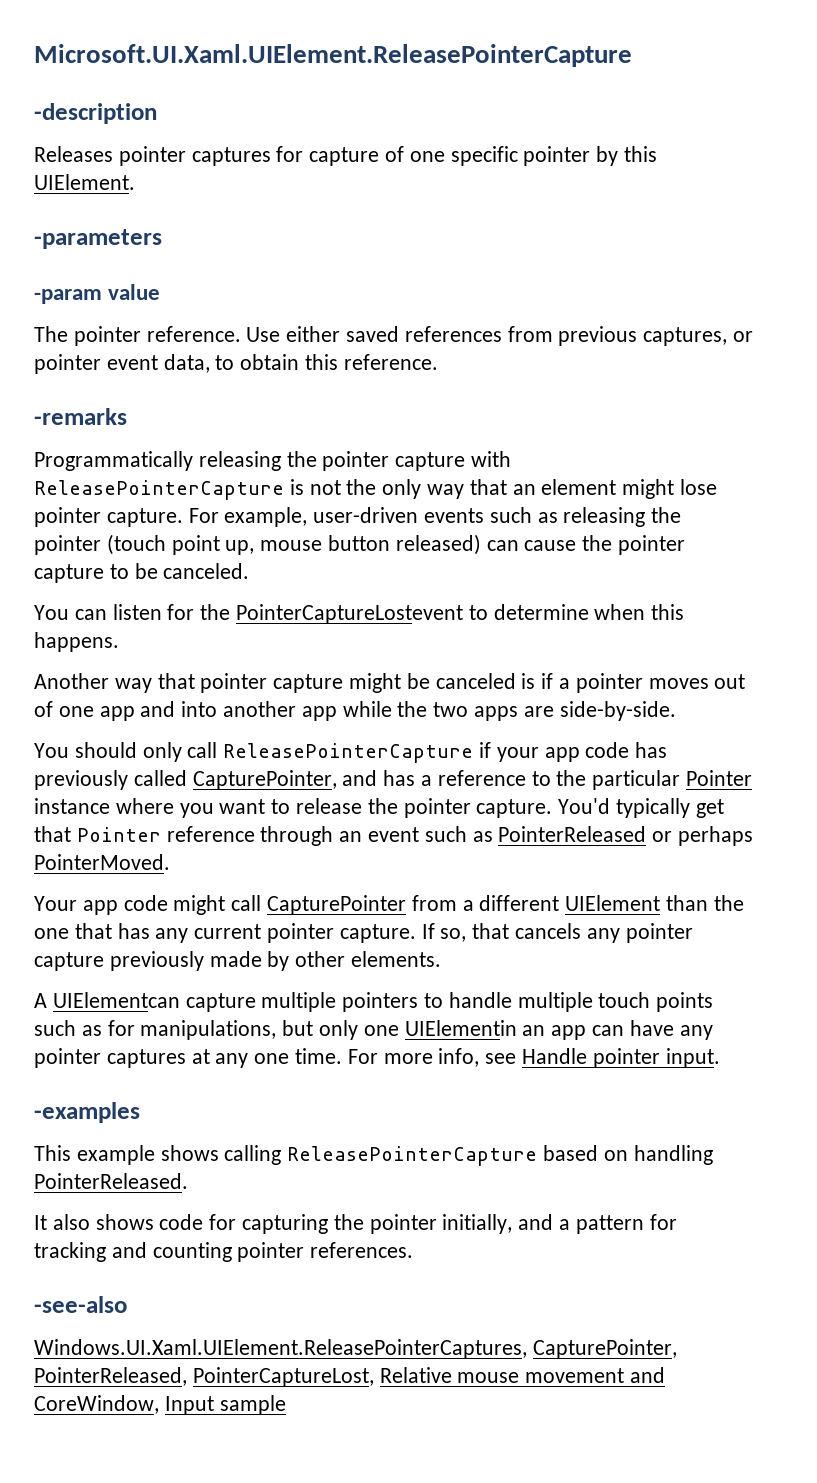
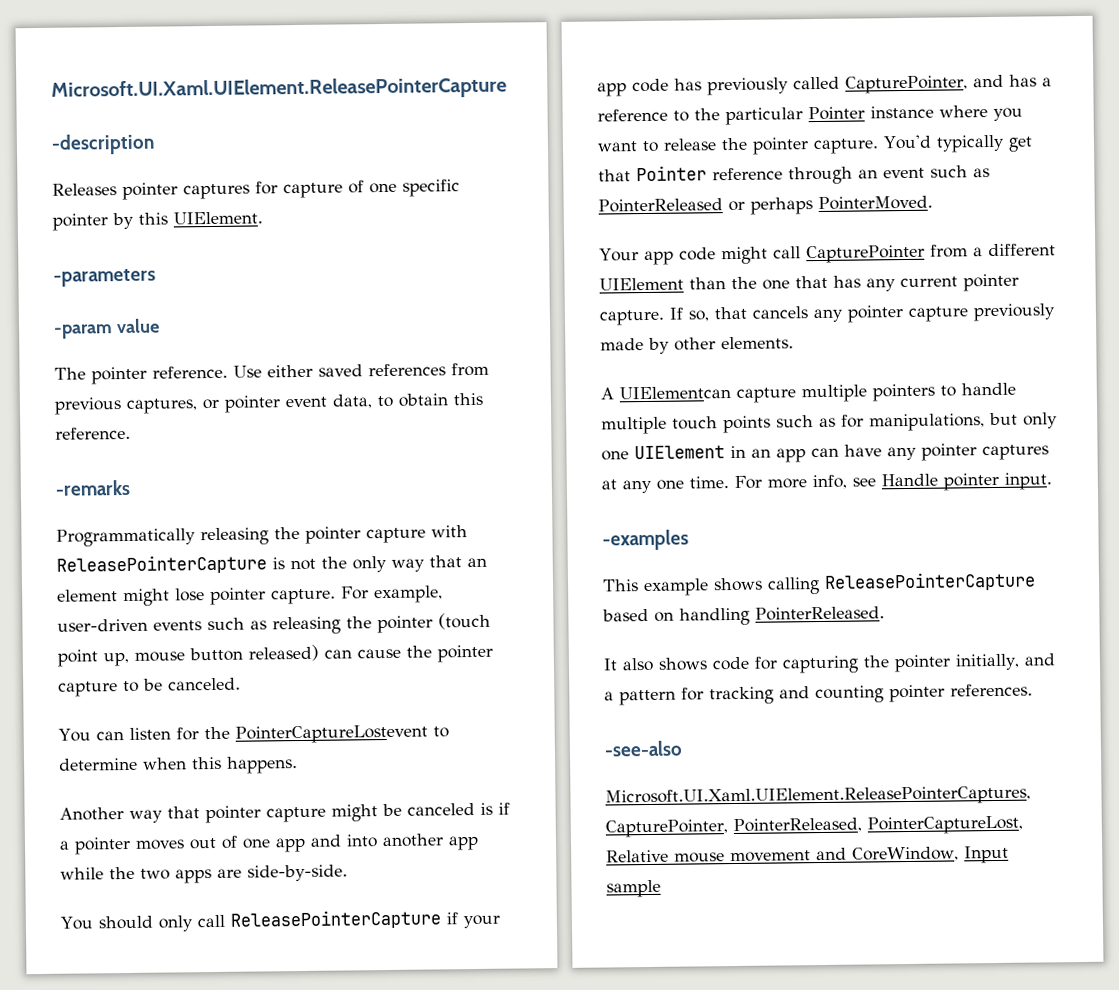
[404,1020,517,1036] UIElementin -> [634,445,746,460] UIElement in
[34,1339,527,1359] Windows.UI.Xaml.UIElement.ReleasePointerCaptures, -> [605,785,1031,808] Microsoft.UI.Xaml.UIElement.ReleasePointerCaptures,

